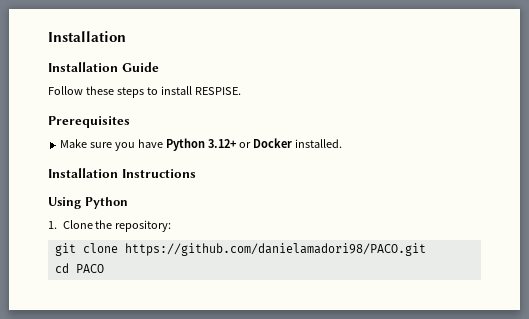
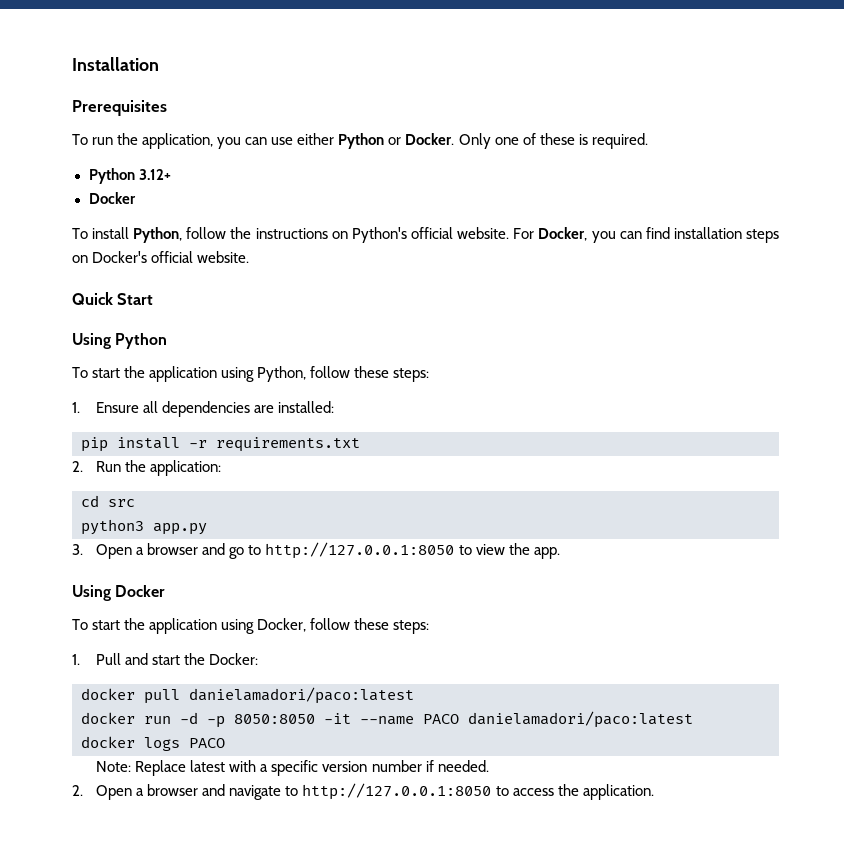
[48,62,159,72] [48,86,241,98] [48,116,130,128] [60,139,164,151] Installation Guide // Follow these steps to install RESPISE. // Prerequisites // Make sure you have -> [72,100,167,116] [72,133,648,149] Prerequisites // To run the application, you can use either Python or Docker. Only one of these is required. //
[238,138,342,148] [48,168,196,178] [48,197,128,209] [48,220,172,232] [54,243,426,256] [54,263,104,273] or Docker installed. // Installation Instructions // Using Python // 1. Clone the repository: // git clone https://github.com/danielamadori98/PACO.git // cd PACO -> [88,192,136,204] [72,227,779,243] [72,251,250,263] [72,292,154,305] [72,333,168,349] [72,366,430,382] [72,401,335,417] [81,437,360,452] [72,460,222,476] [81,495,135,507] [81,519,207,535] [72,542,560,559] [72,585,166,601] [72,618,430,634] [72,653,259,665] [81,687,414,704] [81,711,693,728] [81,736,225,751] [96,760,489,776] [72,783,654,800] // Docker // To install Python, follow the instructions on Python's official website. For Docker, you can find installation steps on Docker's official website. // Quick Start // Using Python // To start the application using Python, follow these steps: // 1. Ensure all dependencies are installed: // pip install -r requirements.txt // 2. Run the application: // cd src // python3 app.py // 3. Open a browser and go to http://127.0.0.1:8050 to view the app. // Using Docker // To start the application using Docker, follow these steps: // 1. Pull and start the Docker: // docker pull danielamadori/paco:latest // docker run -d -p 8050:8050 -it --name PACO danielamadori/paco:latest // docker logs PACO // Note: Replace latest with a specific version number if needed. // 2. Open a browser and navigate to http://127.0.0.1:8050 to access the application.

